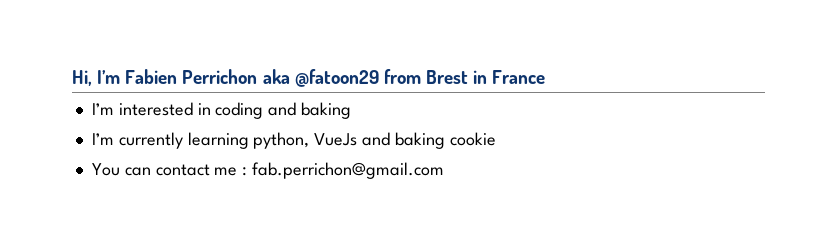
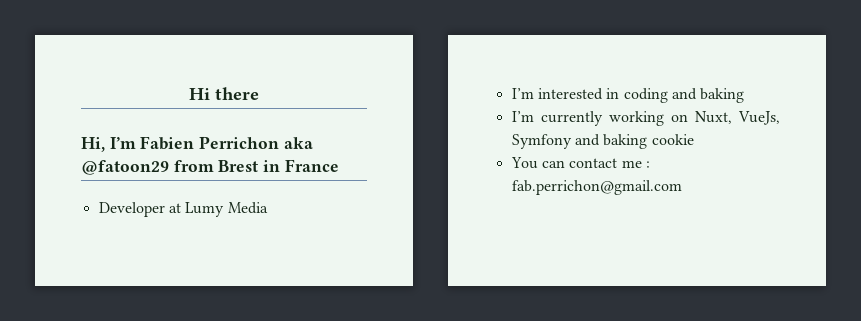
(72, 78) none -> [189,87,259,100] Hi there //
(546, 77) none -> [98,202,268,217] // Developer at Lumy Media
[187,132,358,149] learning python, VueJs -> [608,111,780,126] [511,134,572,149] working on Nuxt, VueJs, Symfony

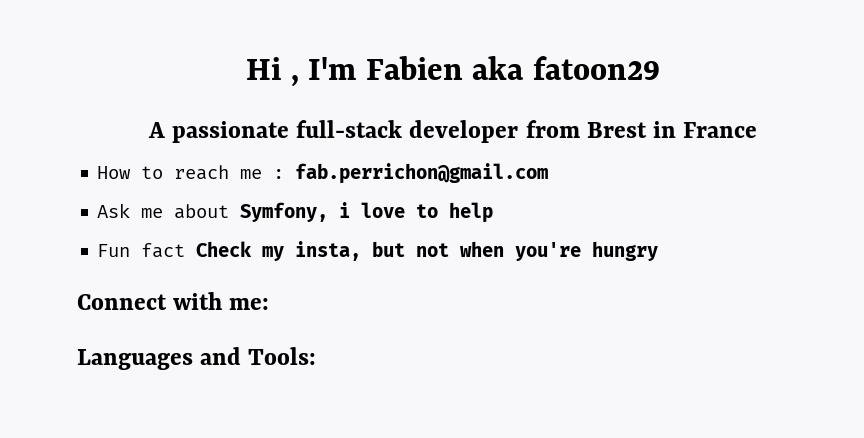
[215,87,259,100] [81,136,313,152] [81,159,339,175] [98,202,268,217] [511,88,745,103] [511,111,780,126] [511,134,694,149] [510,157,650,169] [511,180,682,195] there // Hi, I’m Fabien Perrichon aka @fatoon29 from Brest in France // Developer at Lumy Media // I’m interested in coding and baking // I’m currently working on Nuxt, VueJs, Symfony and baking cookie // You can contact me : fab.perrichon@gmail.com -> [290,56,660,87] [147,120,758,143] [97,163,549,184] [97,202,494,223] [97,241,659,261] [77,292,270,310] [77,347,317,370] , I'm Fabien aka fatoon29 // A passionate full-stack developer from Brest in France // How to reach me : fab.perrichon@gmail.com // Ask me about Symfony, i love to help // Fun fact Check my insta, but not when you're hungry // Connect with me: // Languages and Tools:

